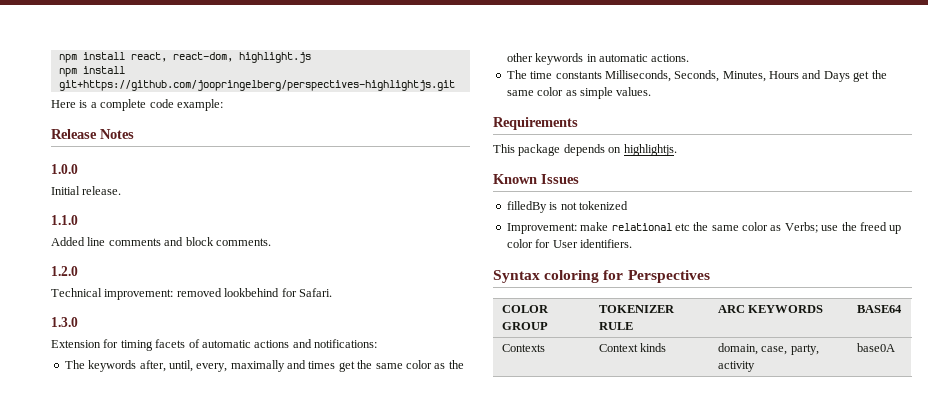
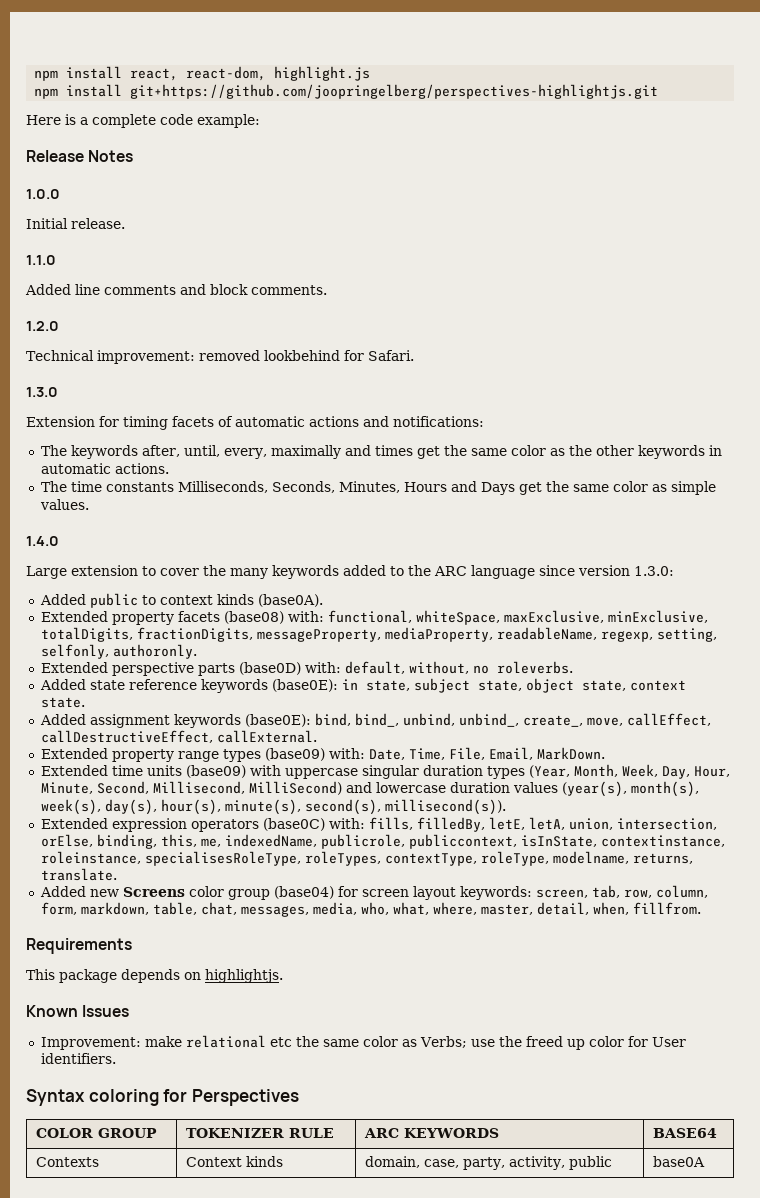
(652, 91) none -> [26,536,59,546] [26,565,674,579] [39,593,323,608] [40,610,708,625] [40,627,717,642] [40,644,197,659] [40,661,573,676] [39,678,686,693] [40,697,85,708] [39,713,711,728] [40,730,317,743] [40,747,605,762] [40,764,730,779] [40,781,699,797] [40,799,506,815] [40,817,717,832] [40,834,725,849] [40,851,693,866] [40,868,117,881] [39,885,708,900] [40,902,701,917] // 1.4.0 // Large extension to cover the many keywords added to the ARC language since version 1.3.0: // Added public to context kinds (base0A). // Extended property facets (base08) with: functional, whiteSpace, maxExclusive, minExclusive, totalDigits, fractionDigits, messageProperty, mediaProperty, readableName, regexp, setting, selfonly, authoronly. // Extended perspective parts (base0D) with: default, without, no roleverbs. // Added state reference keywords (base0E): in state, subject state, object state, context state. // Added assignment keywords (base0E): bind, bind_, unbind, unbind_, create_, move, callEffect, callDestructiveEffect, callExternal. // Extended property range types (base09) with: Date, Time, File, Email, MarkDown. // Extended time units (base09) with uppercase singular duration types (Year, Month, Week, Day, Hour, Minute, Second, Millisecond, MilliSecond) and lowercase duration values (year(s), month(s), week(s), day(s), hour(s), minute(s), second(s), millisecond(s)). // Extended expression operators (base0C) with: fills, filledBy, letE, letA, union, intersection, orElse, binding, this, me, indexedName, publicrole, publiccontext, isInState, contextinstance, roleinstance, specialisesRoleType, roleTypes, contextType, roleType, modelname, returns, translate. // Added new Screens color group (base04) for screen layout keywords: screen, tab, row, column, form, markdown, table, chat, messages, media, who, what, where, master, detail, when, fillfrom.
[506,201,628,213] // filledBy is not tokenized -> (130, 1011) none
[717,361,755,372] activity -> [508,1156,612,1170] activity, public

